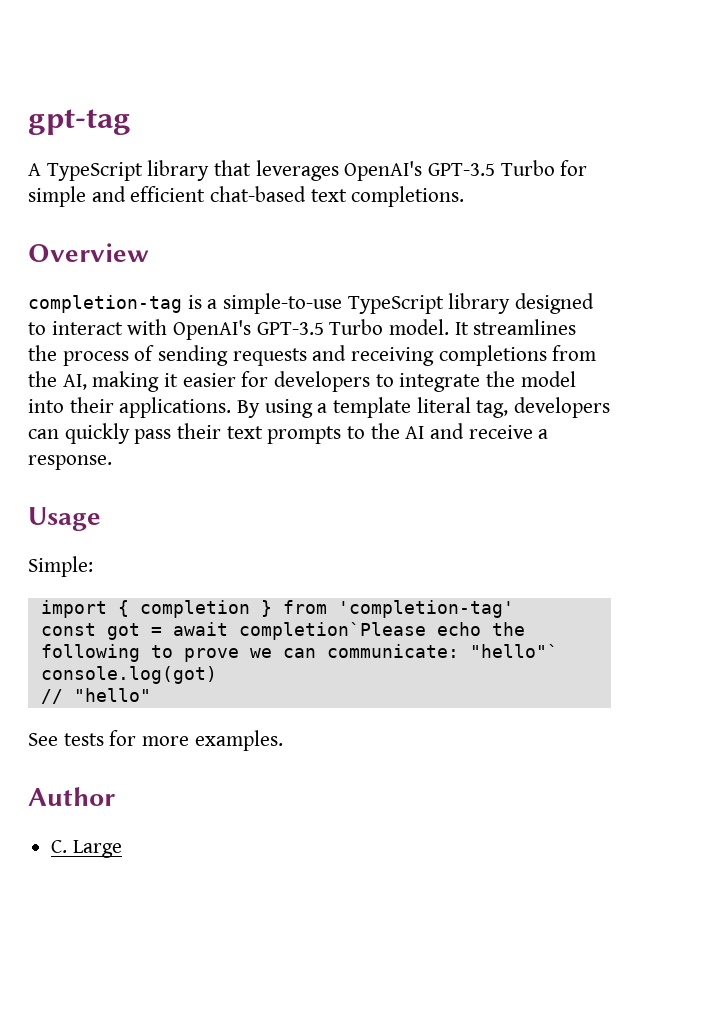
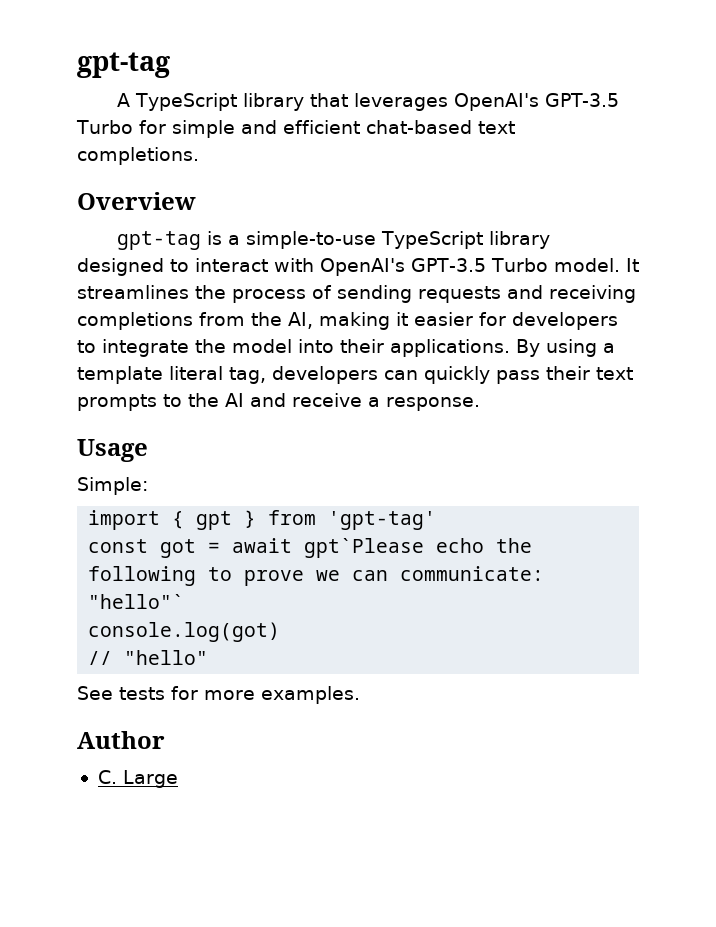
[28,295,182,313] completion-tag -> [116,231,201,250] gpt-tag
[139,600,250,618] completion -> [196,511,233,530] gpt
[337,600,514,618] 'completion-tag' -> [328,511,437,530] 'gpt-tag'
[238,622,426,640] completion`Please -> [304,538,425,558] gpt`Please

